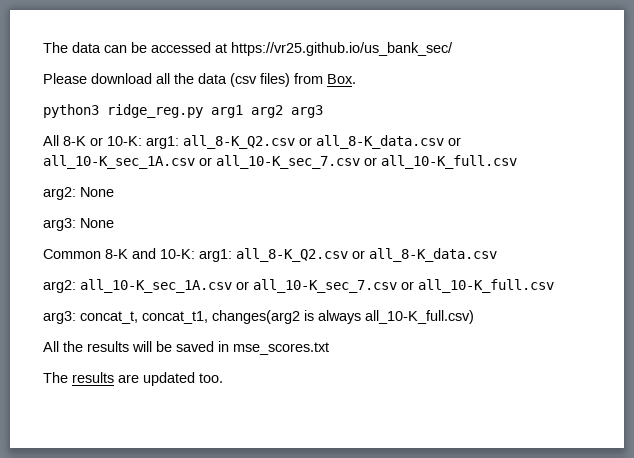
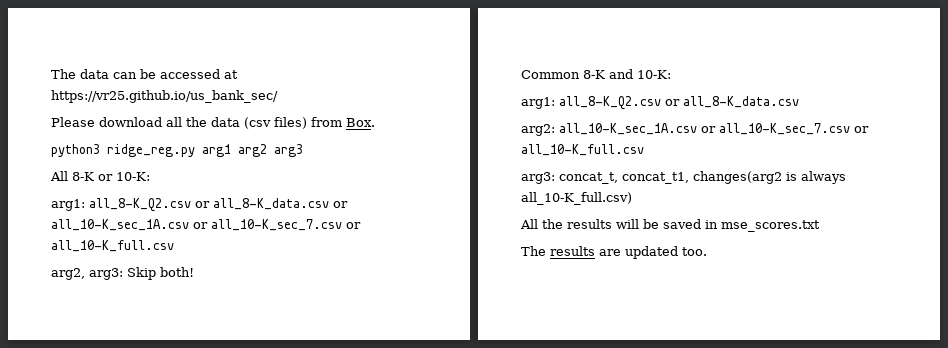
(142, 141) none -> (150, 176) //
[43,187,114,200] [43,218,114,231] arg2: None // arg3: None -> [51,267,194,280] arg2, arg3: Skip both!
(195, 254) none -> (671, 74) //

